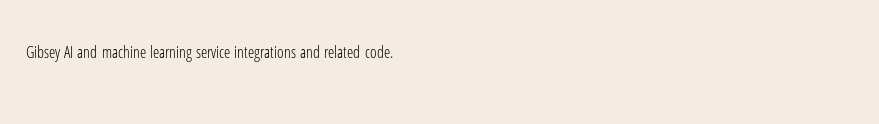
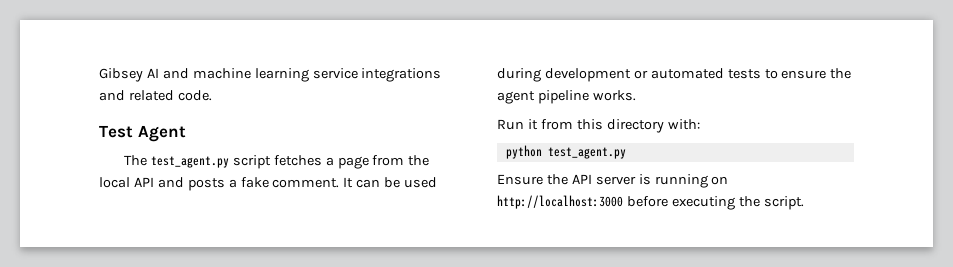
(393, 51) none -> [99,125,186,142] [123,155,430,169] [99,177,438,191] [497,68,852,82] [497,90,636,104] [497,119,700,133] [505,145,626,159] [497,174,729,188] [497,195,804,210] // Test Agent // The test_agent.py script fetches a page from the local API and posts a fake comment. It can be used during development or automated tests to ensure the agent pipeline works. // Run it from this directory with: // python test_agent.py // Ensure the API server is running on http://localhost:3000 before executing the script.

